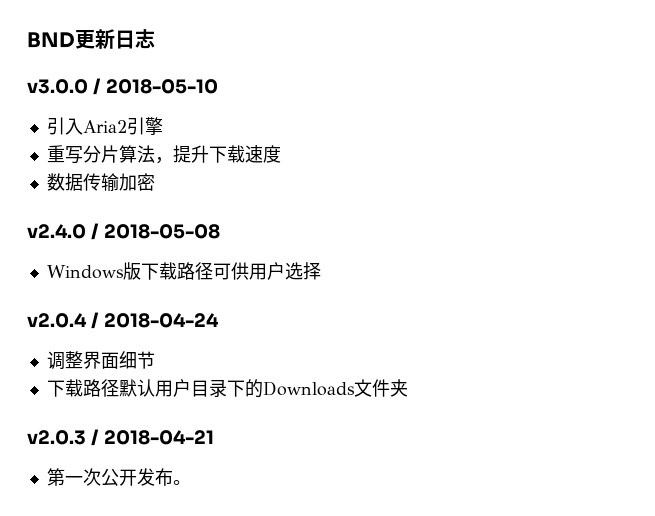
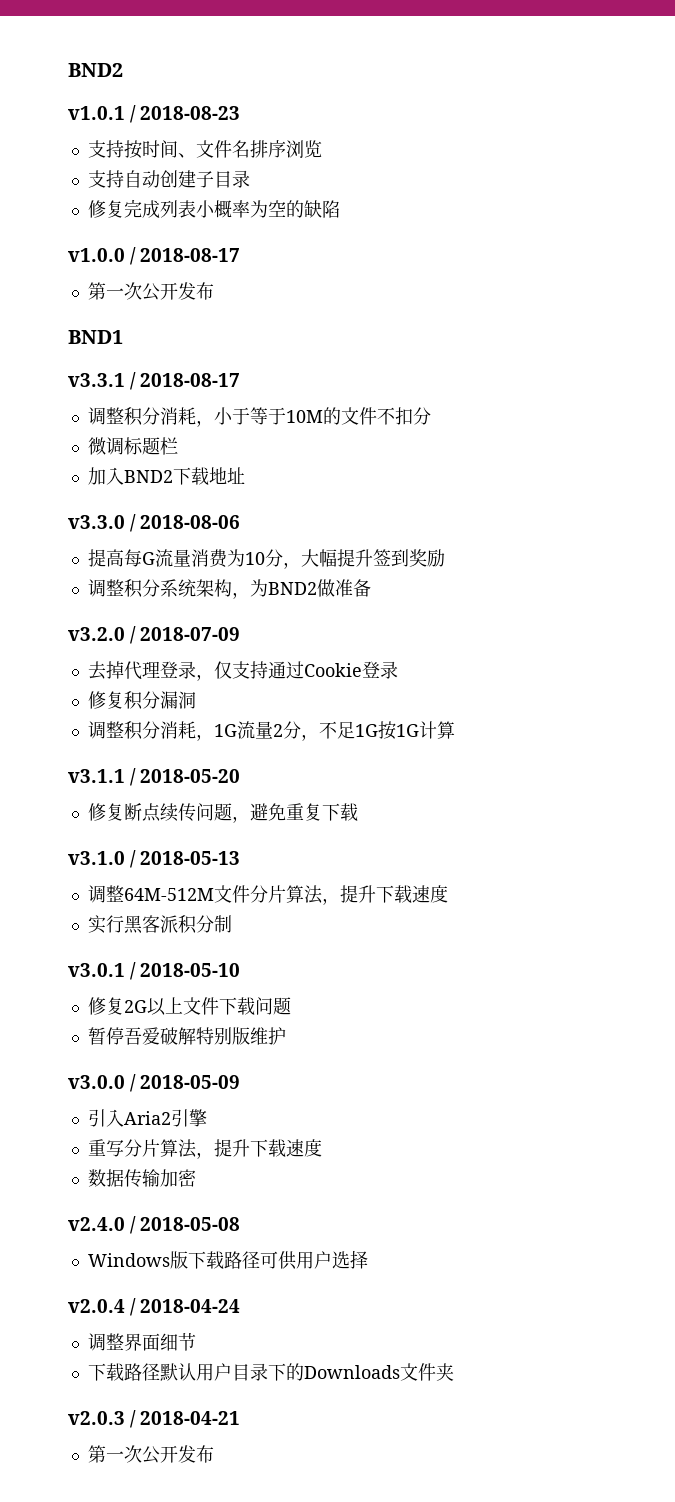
[27,29,155,49] BND更新日志 -> [68,63,123,77] [68,105,241,123] [87,140,322,159] [87,170,250,188] [87,199,340,218] [68,247,241,265] [87,282,214,301] [68,330,123,344] [68,372,241,390] [87,407,431,427] [87,437,178,455] [87,467,245,485] [68,514,241,532] [87,549,445,569] [87,579,371,599] [68,626,241,644] [87,661,398,681] [87,691,196,710] [87,721,455,741] [68,768,241,786] [87,803,358,823] [68,850,241,868] [87,885,448,905] [87,915,232,934] [68,962,241,980] [87,997,291,1016] [87,1027,286,1045] BND2 // v1.0.1 / 2018-08-23 // 支持按时间、文件名排序浏览 // 支持自动创建子目录 // 修复完成列表小概率为空的缺陷 // v1.0.0 / 2018-08-17 // 第一次公开发布 // BND1 // v3.3.1 / 2018-08-17 // 调整积分消耗，小于等于10M的文件不扣分 // 微调标题栏 // 加入BND2下载地址 // v3.3.0 / 2018-08-06 // 提高每G流量消费为10分，大幅提升签到奖励 // 调整积分系统架构，为BND2做准备 // v3.2.0 / 2018-07-09 // 去掉代理登录，仅支持通过Cookie登录 // 修复积分漏洞 // 调整积分消耗，1G流量2分，不足1G按1G计算 // v3.1.1 / 2018-05-20 // 修复断点续传问题，避免重复下载 // v3.1.0 / 2018-05-13 // 调整64M-512M文件分片算法，提升下载速度 // 实行黑客派积分制 // v3.0.1 / 2018-05-10 // 修复2G以上文件下载问题 // 暂停吾爱破解特别版维护
[105,79,218,94] 2018-05-10 -> [140,1075,241,1089] 2018-05-09
[172,480,191,485] 。 -> (214, 1454) none

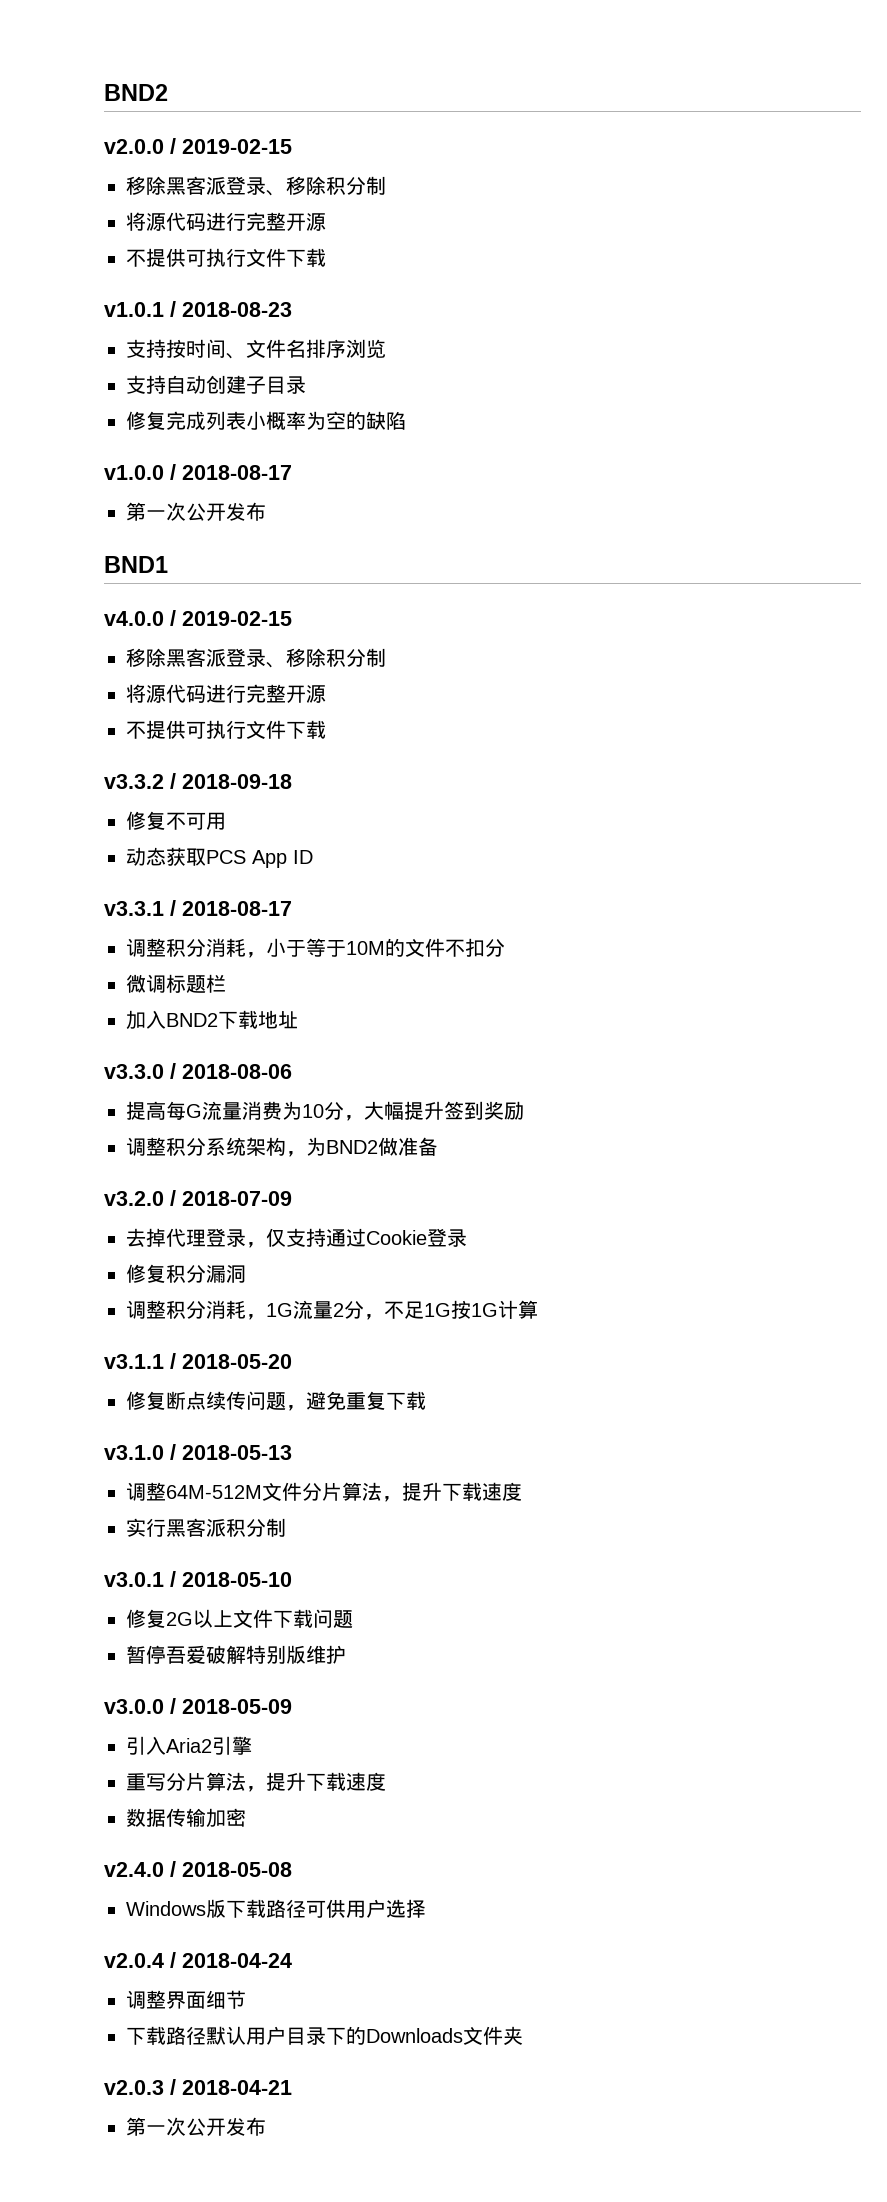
[68,63,123,77] BND2 -> [104,84,168,101] [104,138,292,154] [126,176,386,196] [126,212,326,231] [126,248,326,267] BND2 // v2.0.0 / 2019-02-15 // 移除黑客派登录、移除积分制 // 将源代码进行完整开源 // 不提供可执行文件下载
(123, 337) none -> [104,610,292,626] [126,648,386,668] [126,684,326,703] [126,720,326,739] [104,773,292,789] [126,811,226,830] [126,847,313,868] // v4.0.0 / 2019-02-15 // 移除黑客派登录、移除积分制 // 将源代码进行完整开源 // 不提供可执行文件下载 // v3.3.2 / 2018-09-18 // 修复不可用 // 动态获取PCS App ID

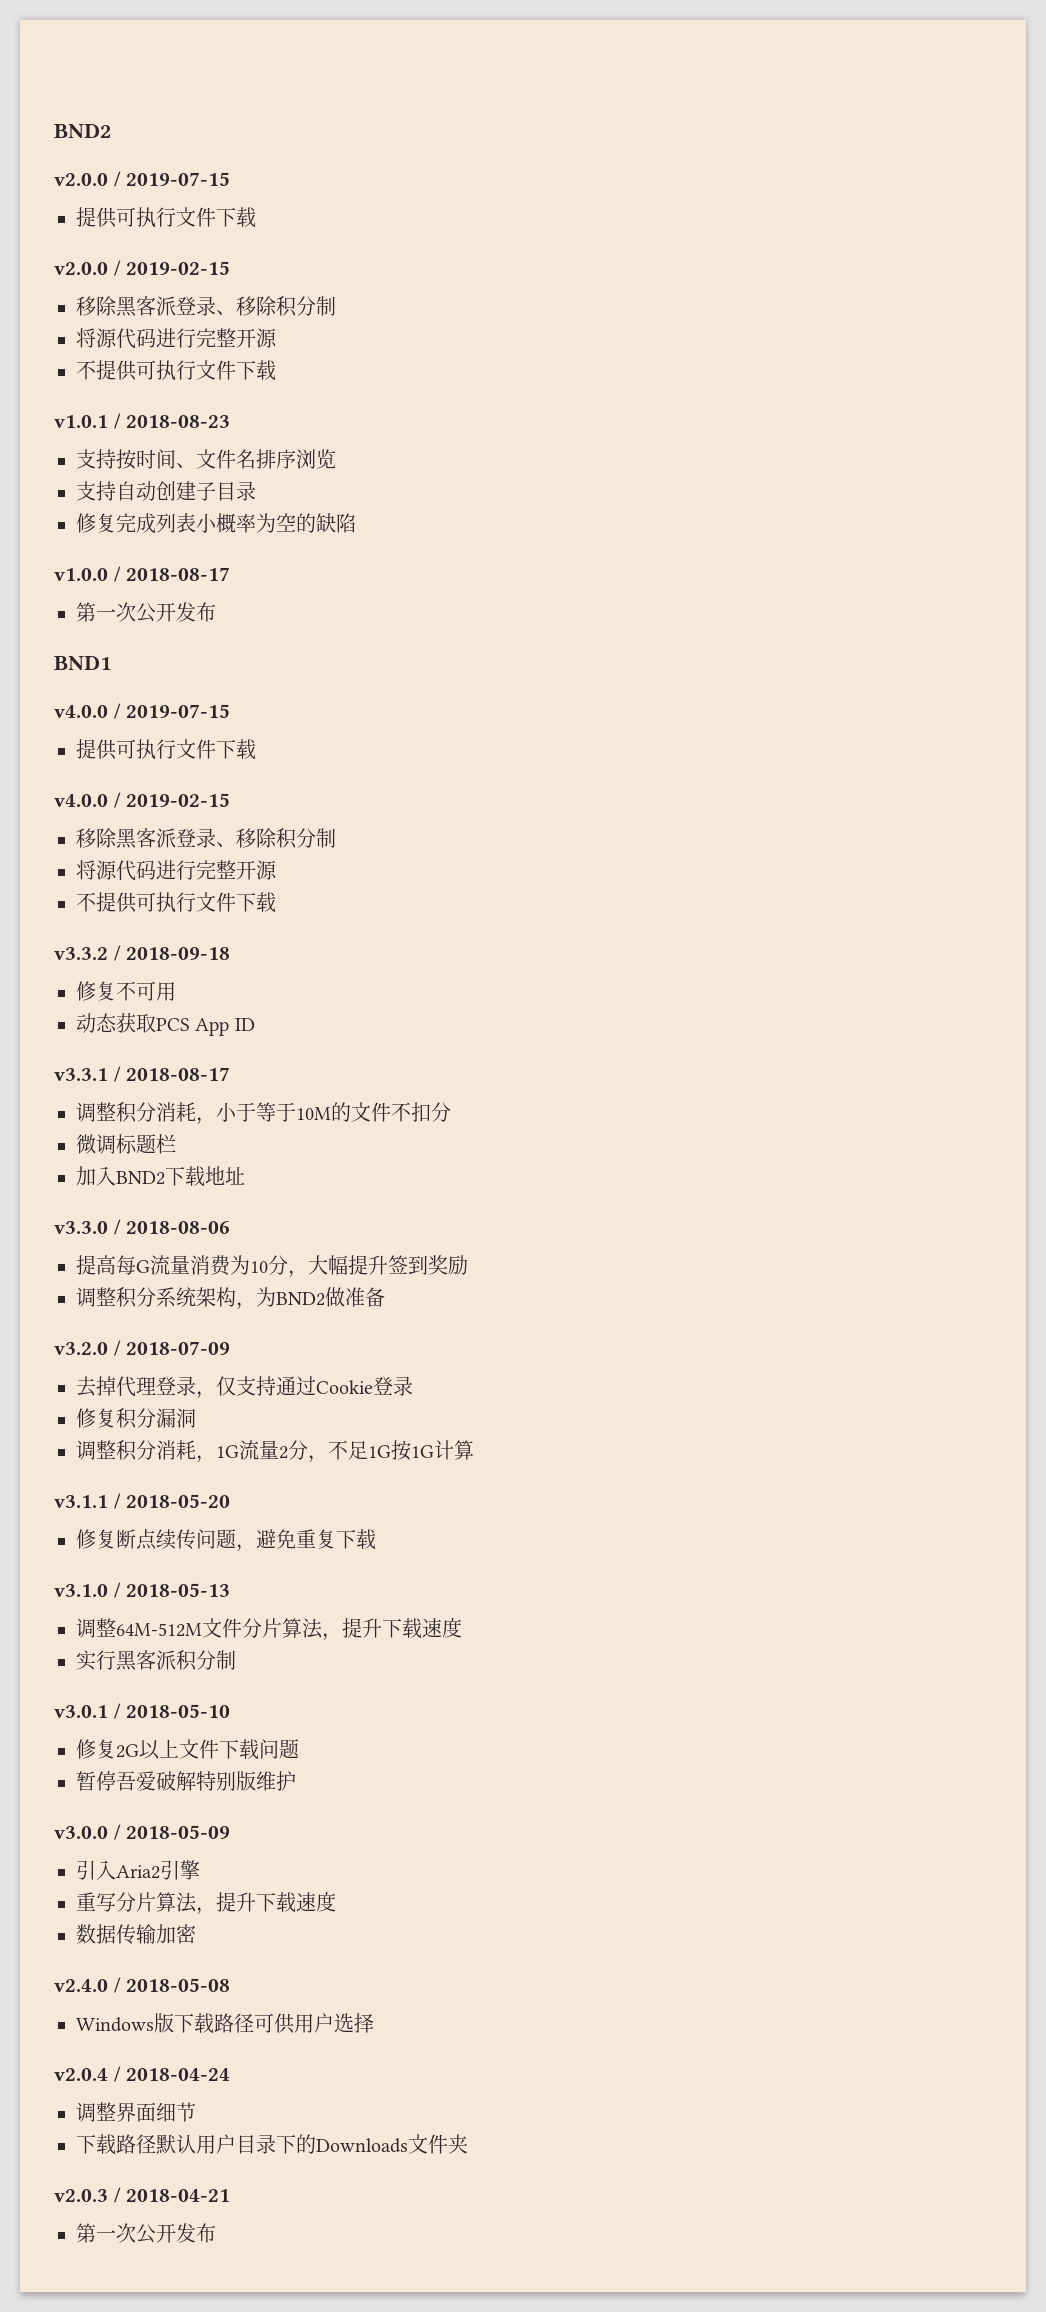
[104,84,168,101] BND2 -> [54,123,111,138] [54,171,231,187] [76,207,256,228] BND2 // v2.0.0 / 2019-07-15 // 提供可执行文件下载
(168, 564) none -> [54,703,231,719] [76,739,256,760] // v4.0.0 / 2019-07-15 // 提供可执行文件下载

